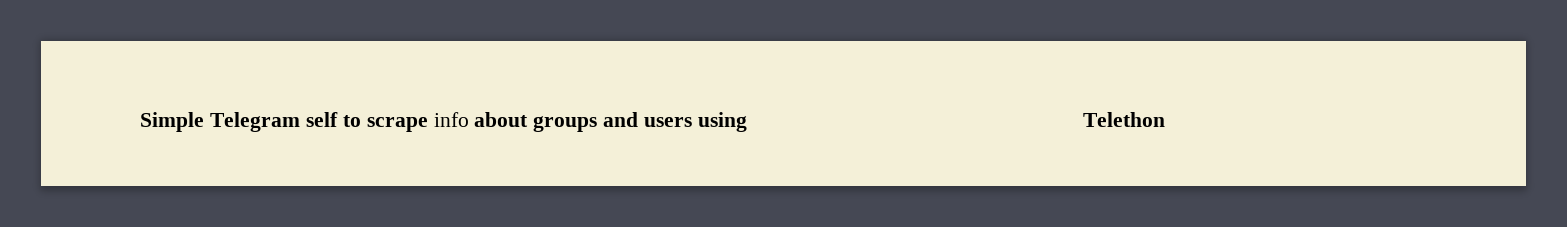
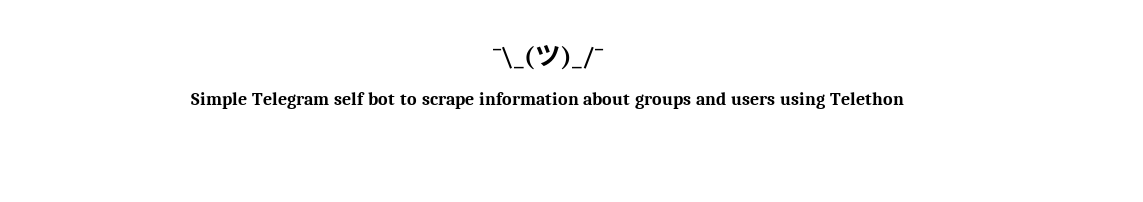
(140, 122) none -> [492,45,604,70] ¯\_(ツ)_/¯ //
(339, 119) none -> [367,92,395,105] bot
[433,112,469,127] info -> [478,92,579,105] information

